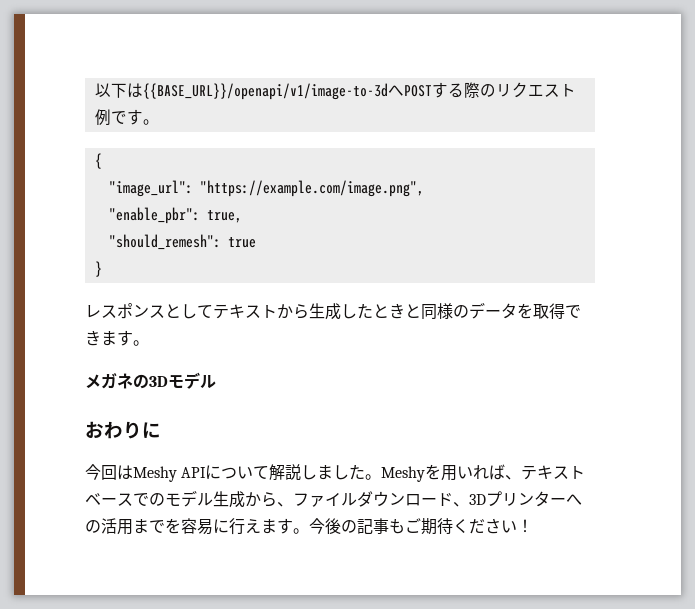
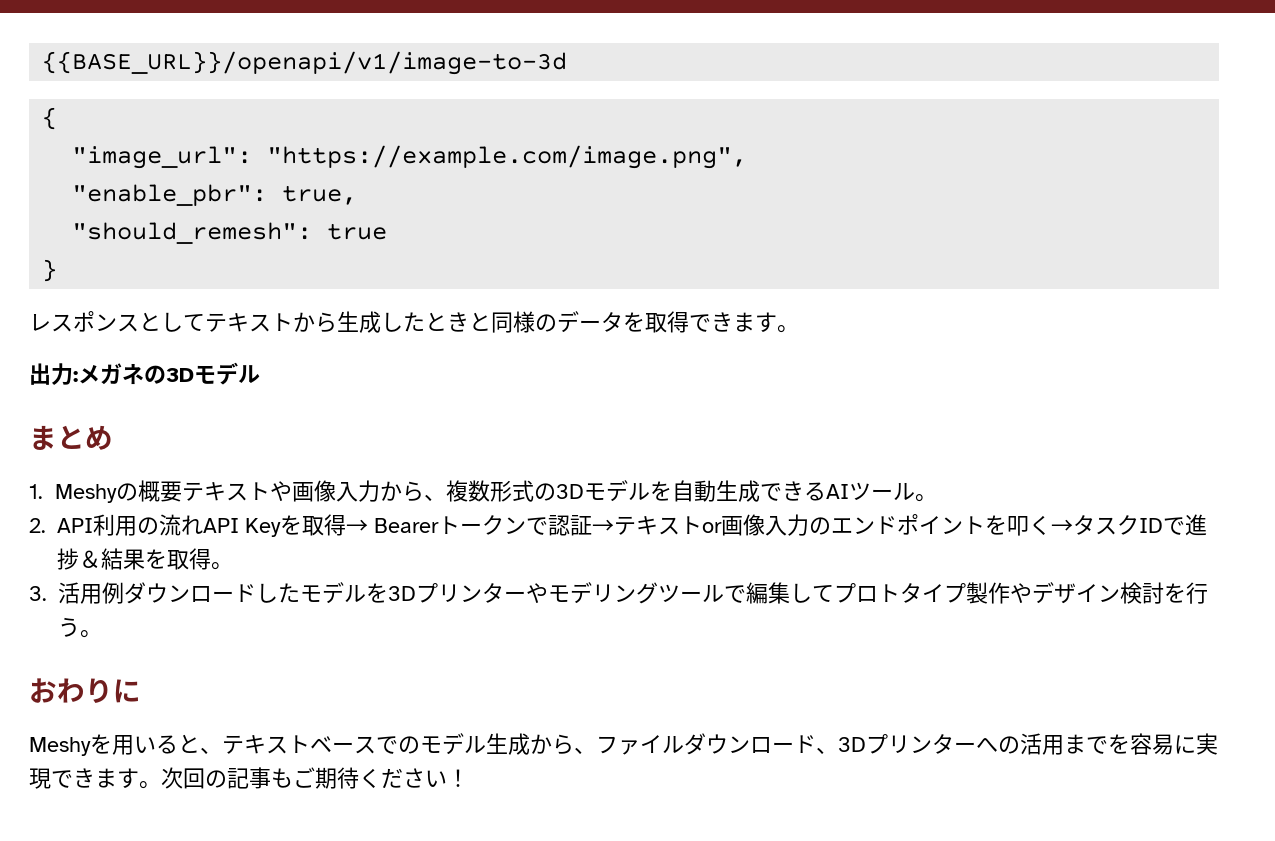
[94,83,143,98] 以下は -> (42, 63) none
[387,82,576,98] [94,109,159,126] へPOSTする際のリクエスト例です。 -> (568, 63) none
(149, 343) none -> [29,363,78,385] 出力:
[85,421,161,439] [85,464,382,482] おわりに // 今回はMeshy APIについて解説しました。 -> [29,425,113,450] [29,480,937,503] [29,514,1207,537] [57,548,233,570] [29,582,1208,604] [58,617,102,638] [29,678,141,703] まとめ // 1. Meshyの概要テキストや画像入力から、複数形式の3Dモデルを自動生成できるAIツール。 // 2. API利用の流れAPI Keyを取得→ Bearerトークンで認証→テキストor画像入力のエンドポイントを叩く→タスクIDで進捗＆結果を取得。 // 3.活用例ダウンロードしたモデルを3Dプリンターやモデリングツールで編集してプロトタイプ製作やデザイン検討を行う。 // おわりに //
[473,464,506,480] れば -> [156,734,200,754] ると
[229,518,341,535] 行えます。今後 -> [1196,733,1218,755] [29,767,205,789] 実現できます。次回

